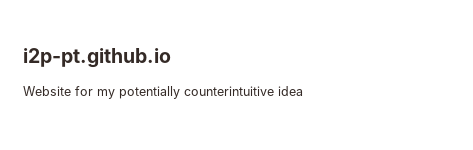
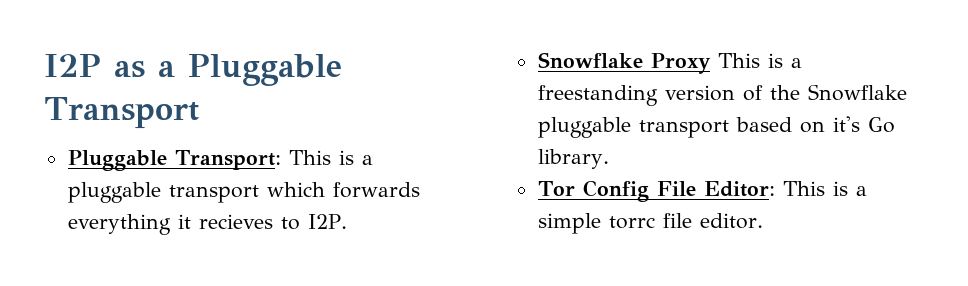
[23,48,171,68] [23,86,303,99] i2p-pt.github.io // Website for my potentially counterintuitive idea -> [44,54,342,86] [44,97,199,129] [67,150,373,171] [67,182,420,203] [67,214,347,235] [537,52,802,74] [537,84,907,106] [537,116,895,138] [537,149,609,169] [537,180,867,202] [537,213,763,234] I2P as a Pluggable Transport // Pluggable Transport: This is a pluggable transport which forwards everything it recieves to I2P. // Snowflake Proxy This is a freestanding version of the Snowflake pluggable transport based on it's Go library. // Tor Config File Editor: This is a simple torrc file editor.

